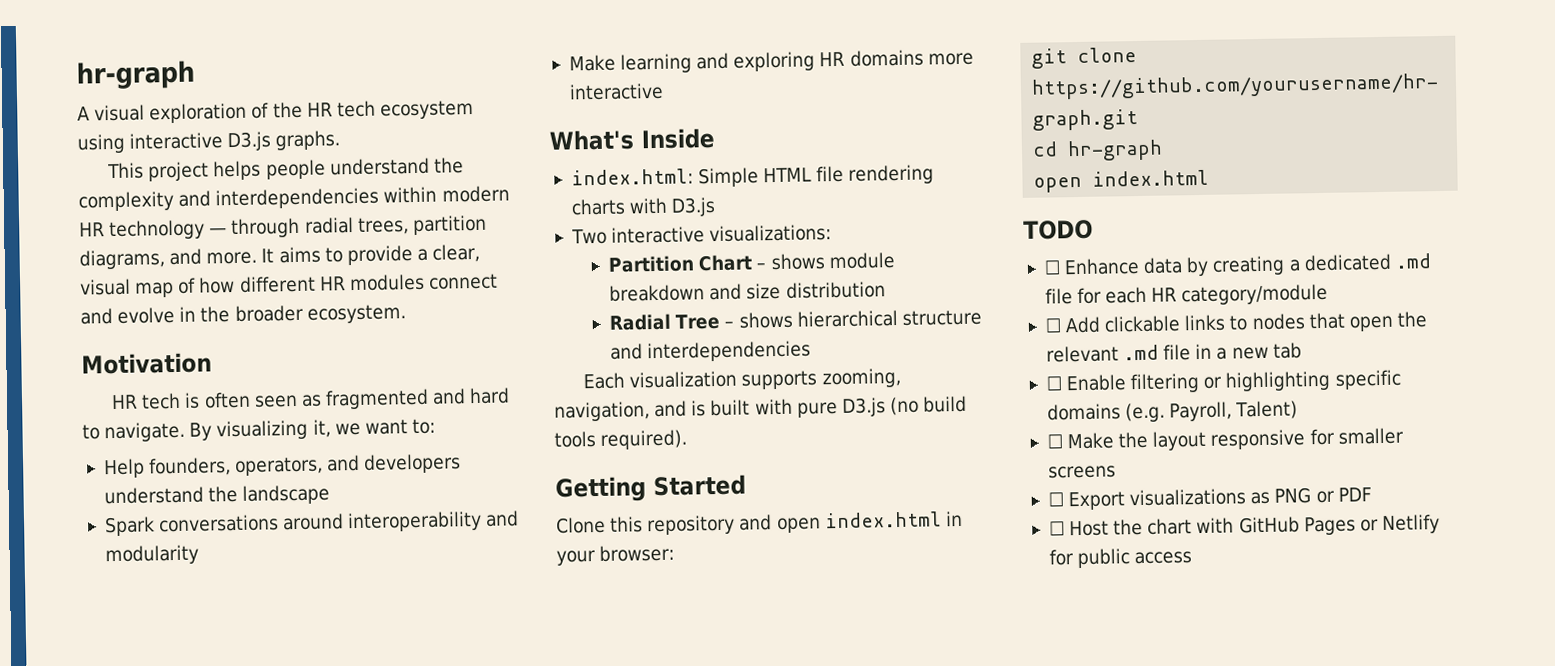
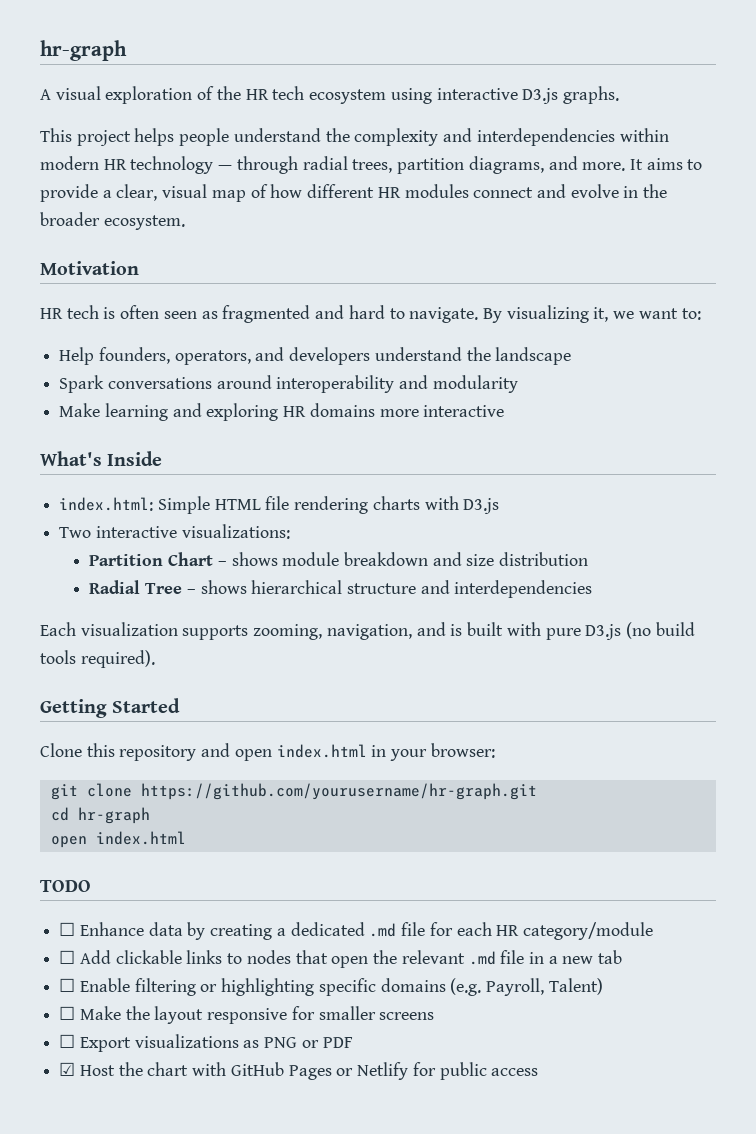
[1048,521,1065,536] ☐ -> [59,1062,76,1076] ☑

